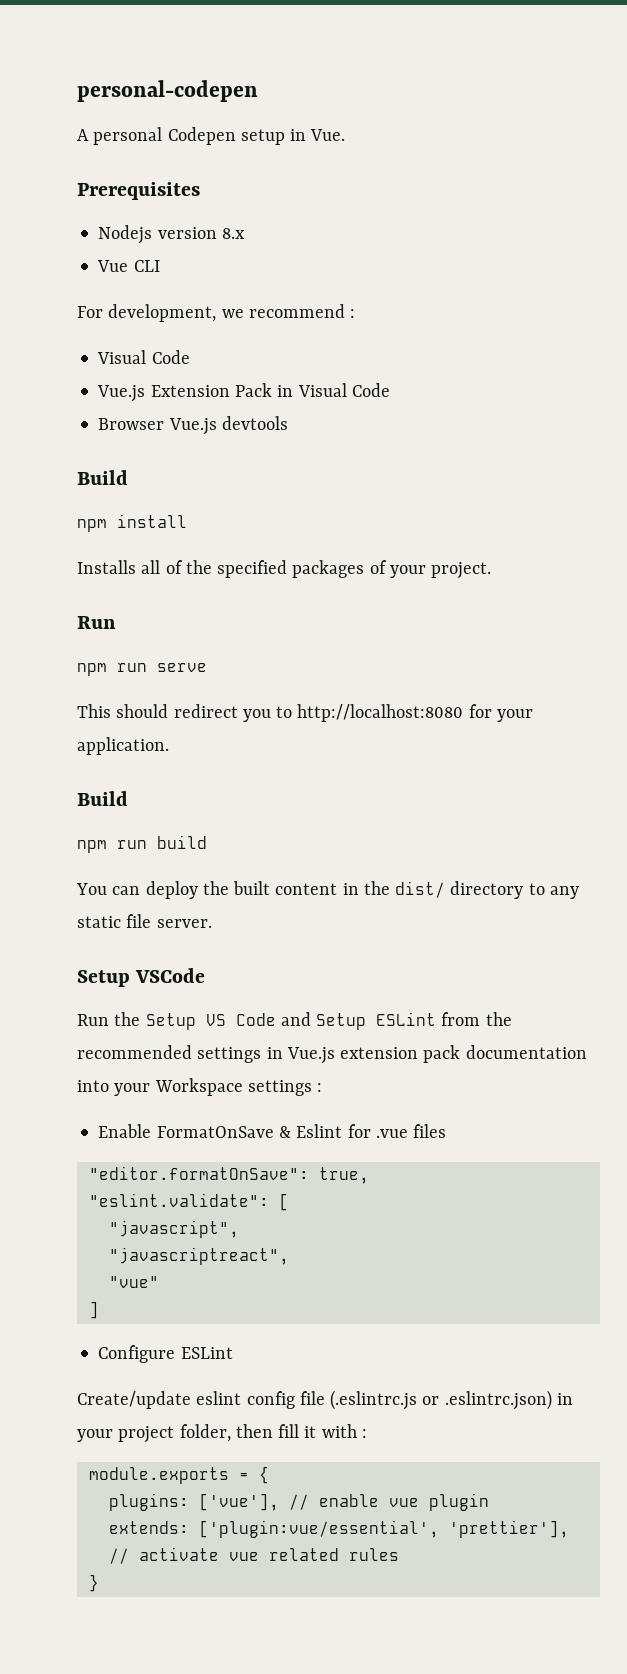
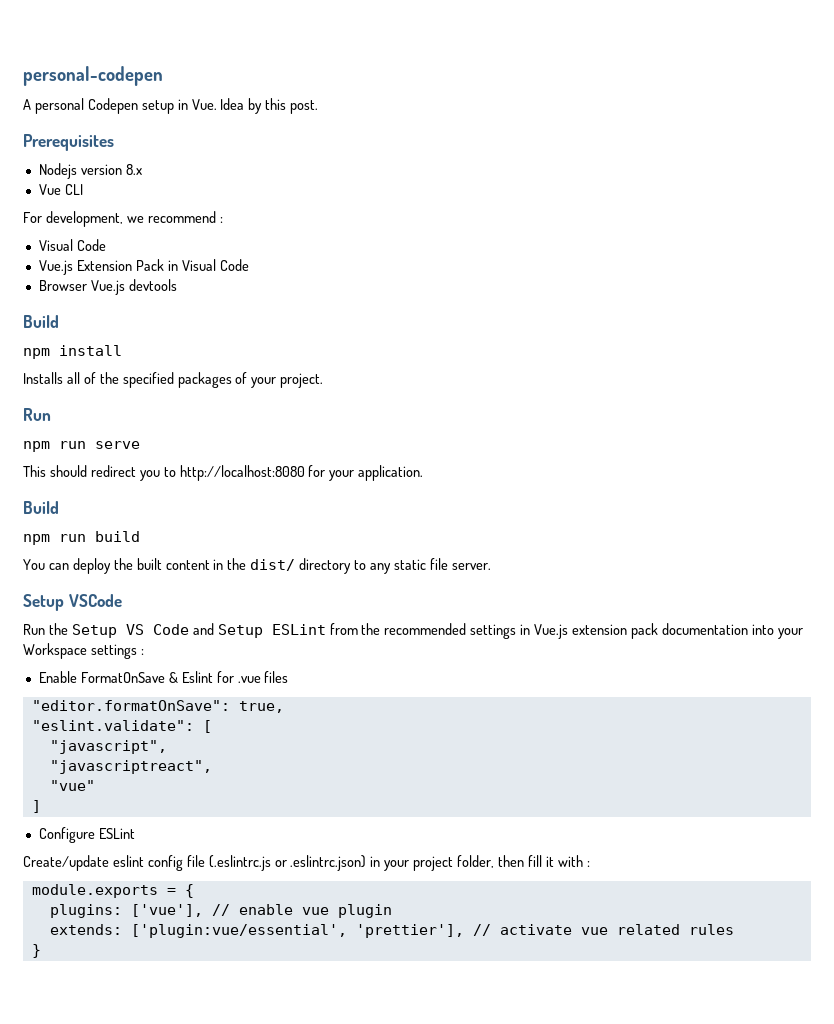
(346, 135) none -> [220,98,319,114] Idea by this post.

